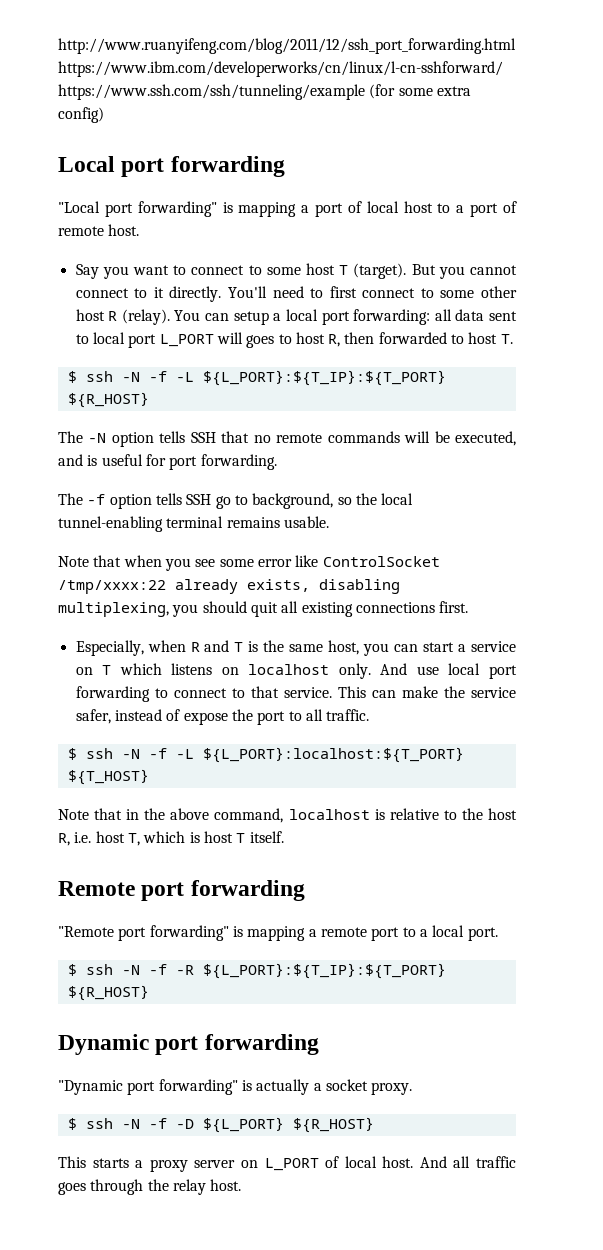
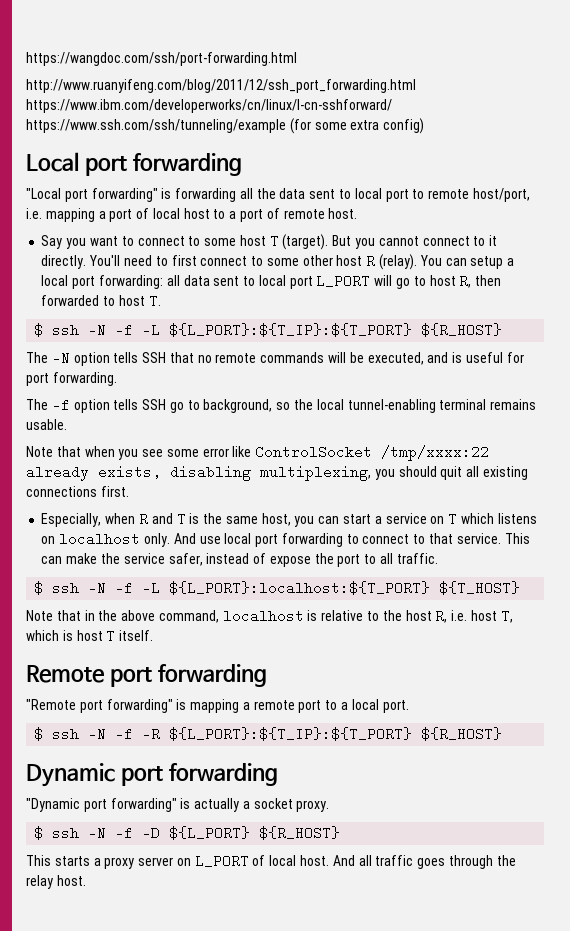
(58, 46) none -> [26,52,297,66] https://wangdoc.com/ssh/port-forwarding.html //
(233, 207) none -> [175,188,530,202] [26,208,42,219] forwarding all the data sent to local port to remote host/port, i.e.
[246,335,275,348] goes -> [395,278,410,289] go

